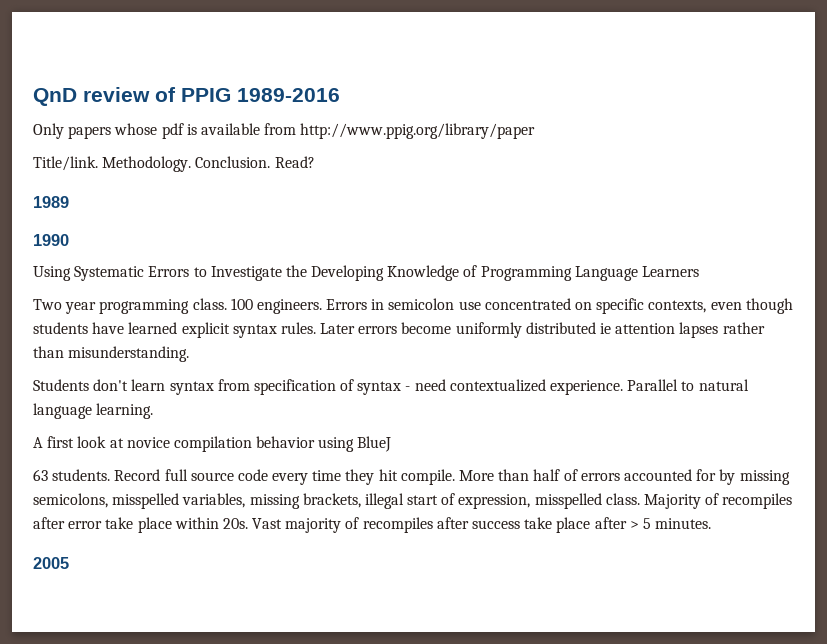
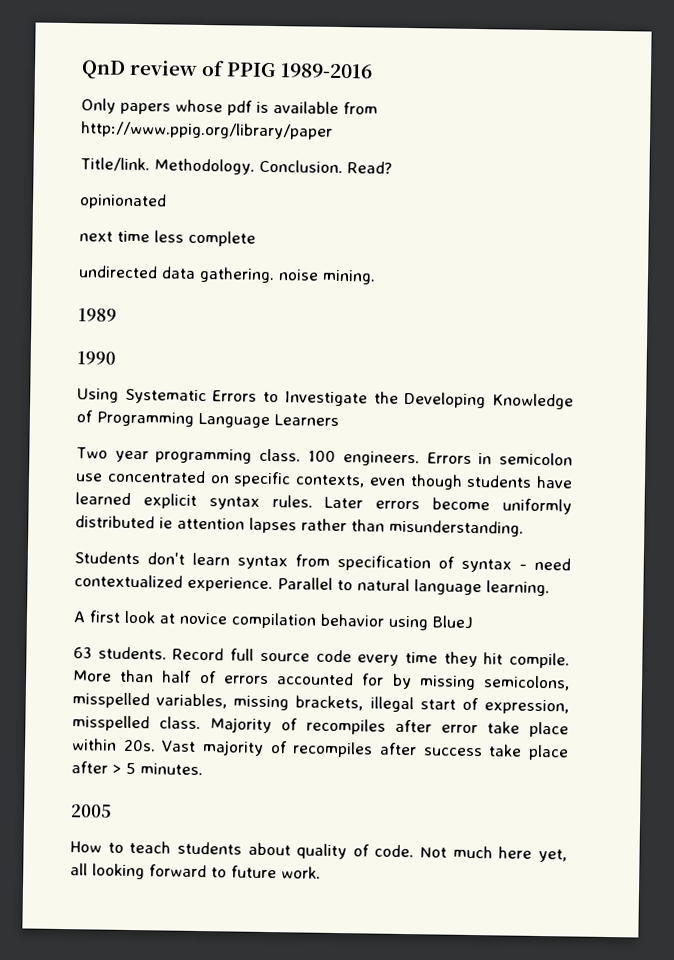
(315, 162) none -> [79,193,167,210] [79,230,256,247] [78,265,376,285] // opinionated // next time less complete // undirected data gathering. noise mining.
(69, 563) none -> [70,840,567,863] [70,863,321,880] // How to teach students about quality of code. Not much here yet, all looking forward to future work.

